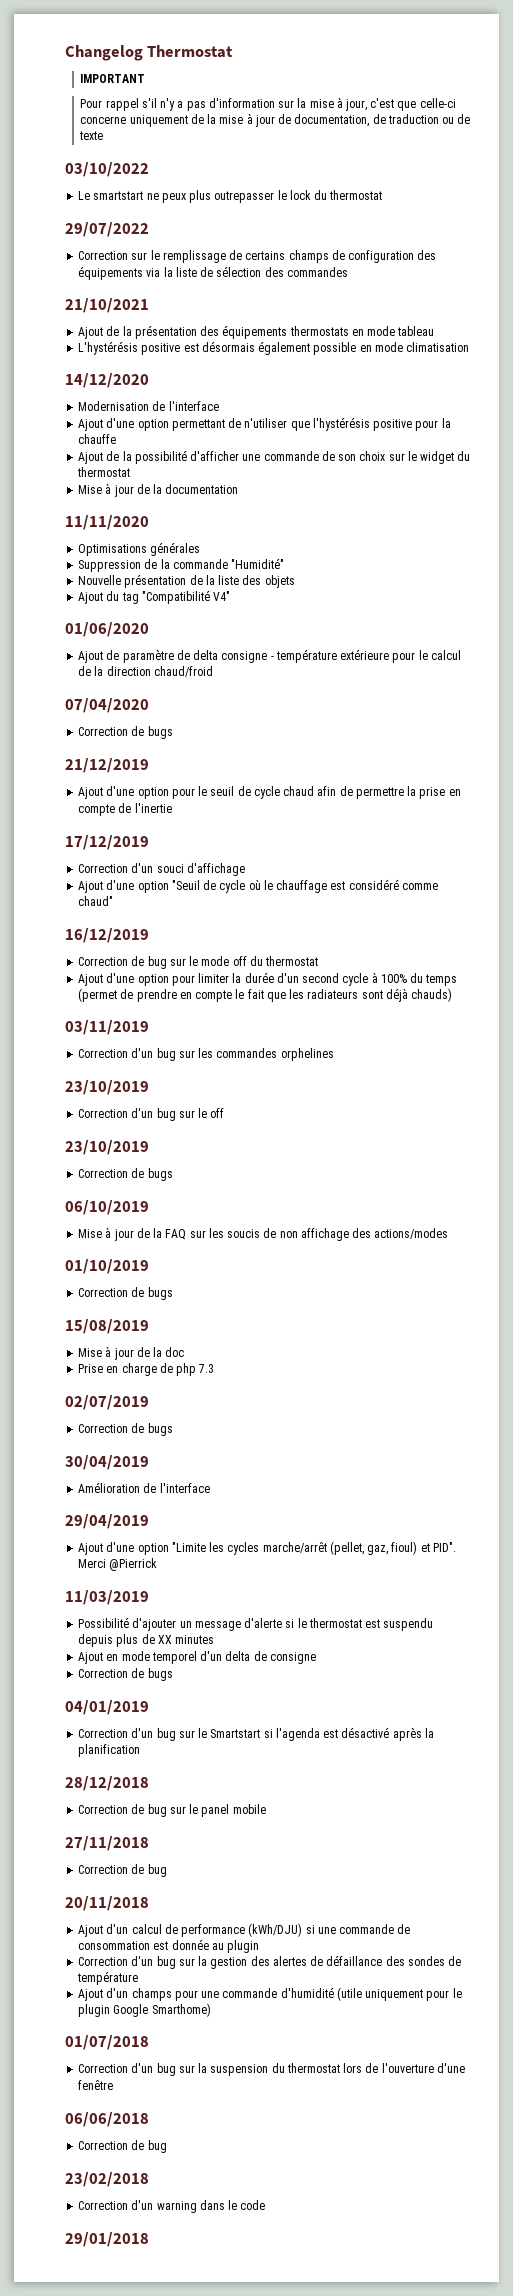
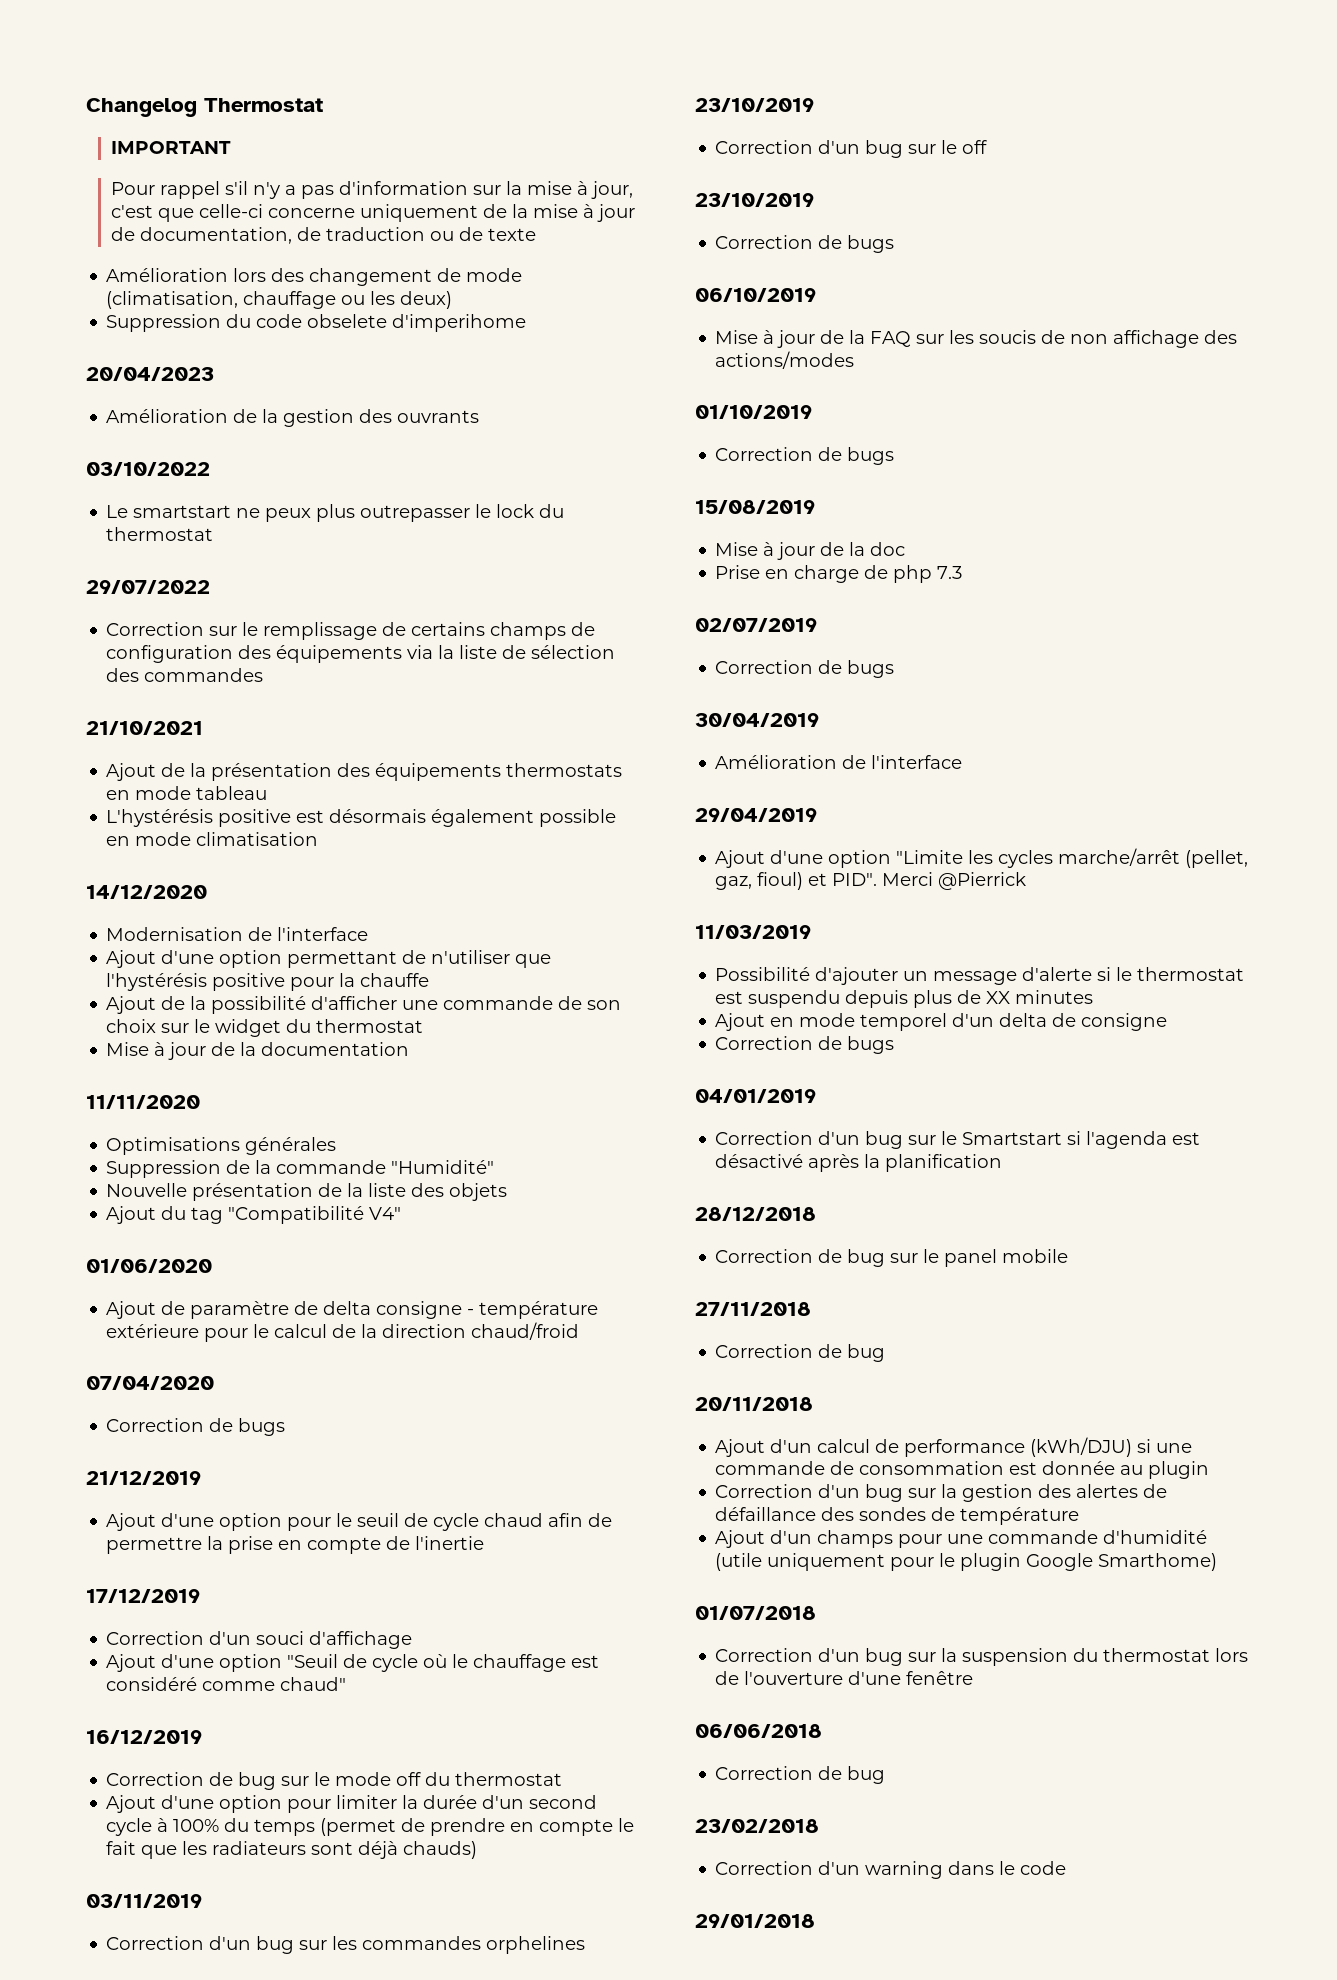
(104, 135) none -> [106,268,523,286] [106,291,453,309] [106,314,527,332] [86,367,214,381] [106,409,480,427] // Amélioration lors des changement de mode (climatisation, chauffage ou les deux) // Suppression du code obselete d'imperihome // 20/04/2023 // Amélioration de la gestion des ouvrants

